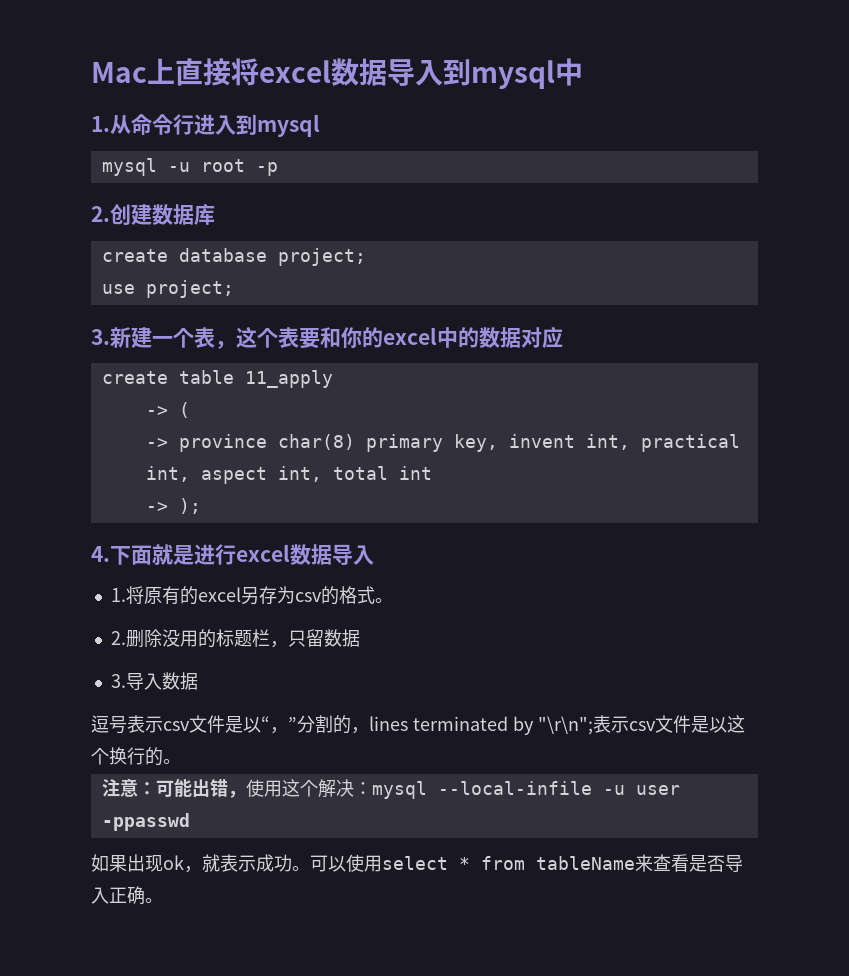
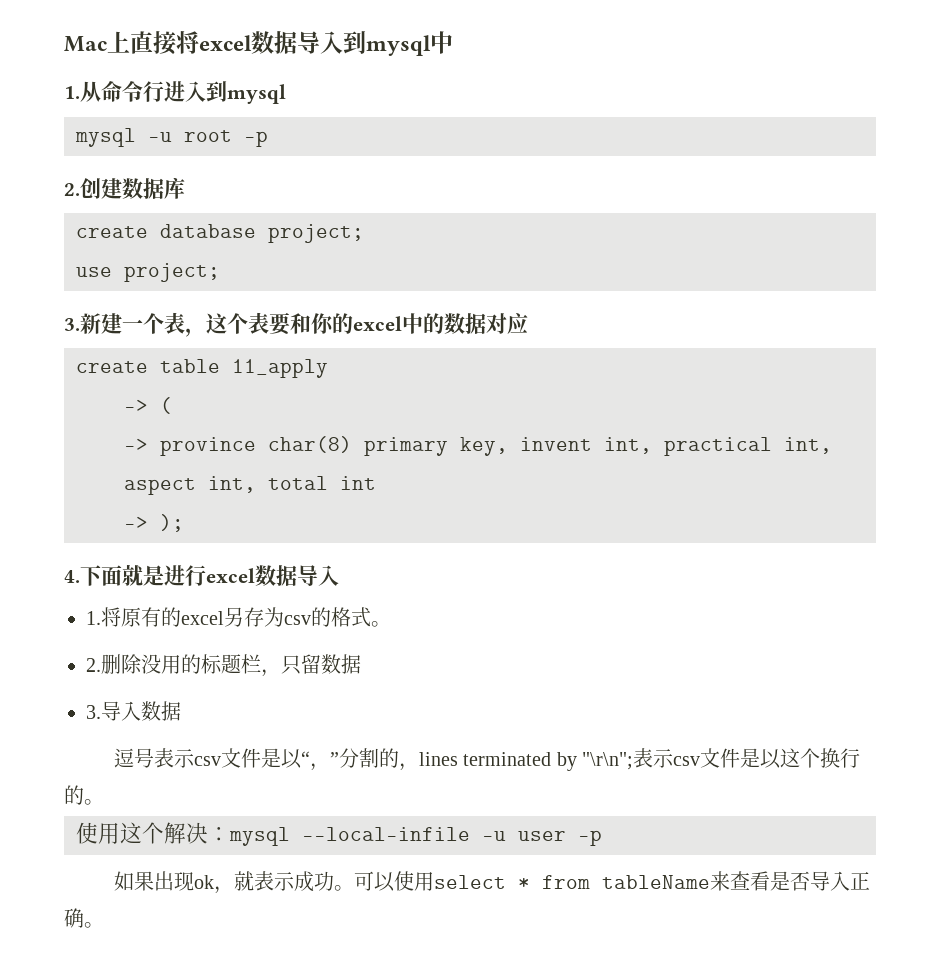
[101,779,246,798] 注意：可能出错， -> (104, 802) none
[101,813,190,831] -ppasswd -> [578,830,602,846] -p

